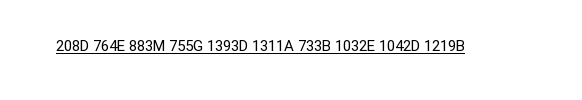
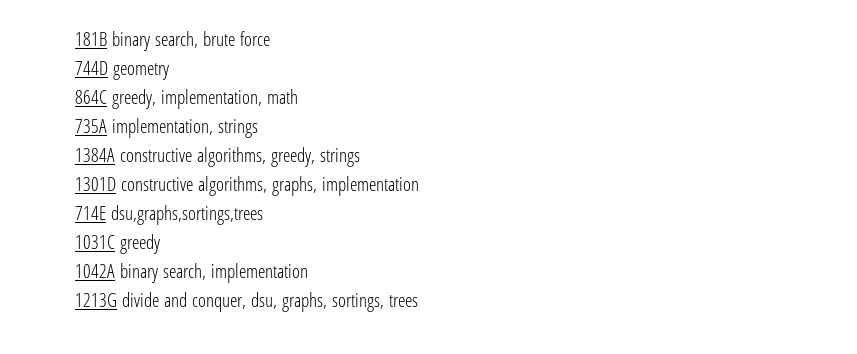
[56,40,466,51] 208D 764E 883M 755G 1393D 1311A 733B 1032E 1042D 1219B -> [75,31,270,51] [75,61,169,80] [75,89,298,109] [75,118,258,138] [75,147,360,167] [75,176,419,196] [75,205,263,225] [75,234,160,254] [75,263,308,283] [75,292,418,312] 181B binary search, brute force // 744D geometry // 864C greedy, implementation, math // 735A implementation, strings // 1384A constructive algorithms, greedy, strings // 1301D constructive algorithms, graphs, implementation // 714E dsu,graphs,sortings,trees // 1031C greedy // 1042A binary search, implementation // 1213G divide and conquer, dsu, graphs, sortings, trees

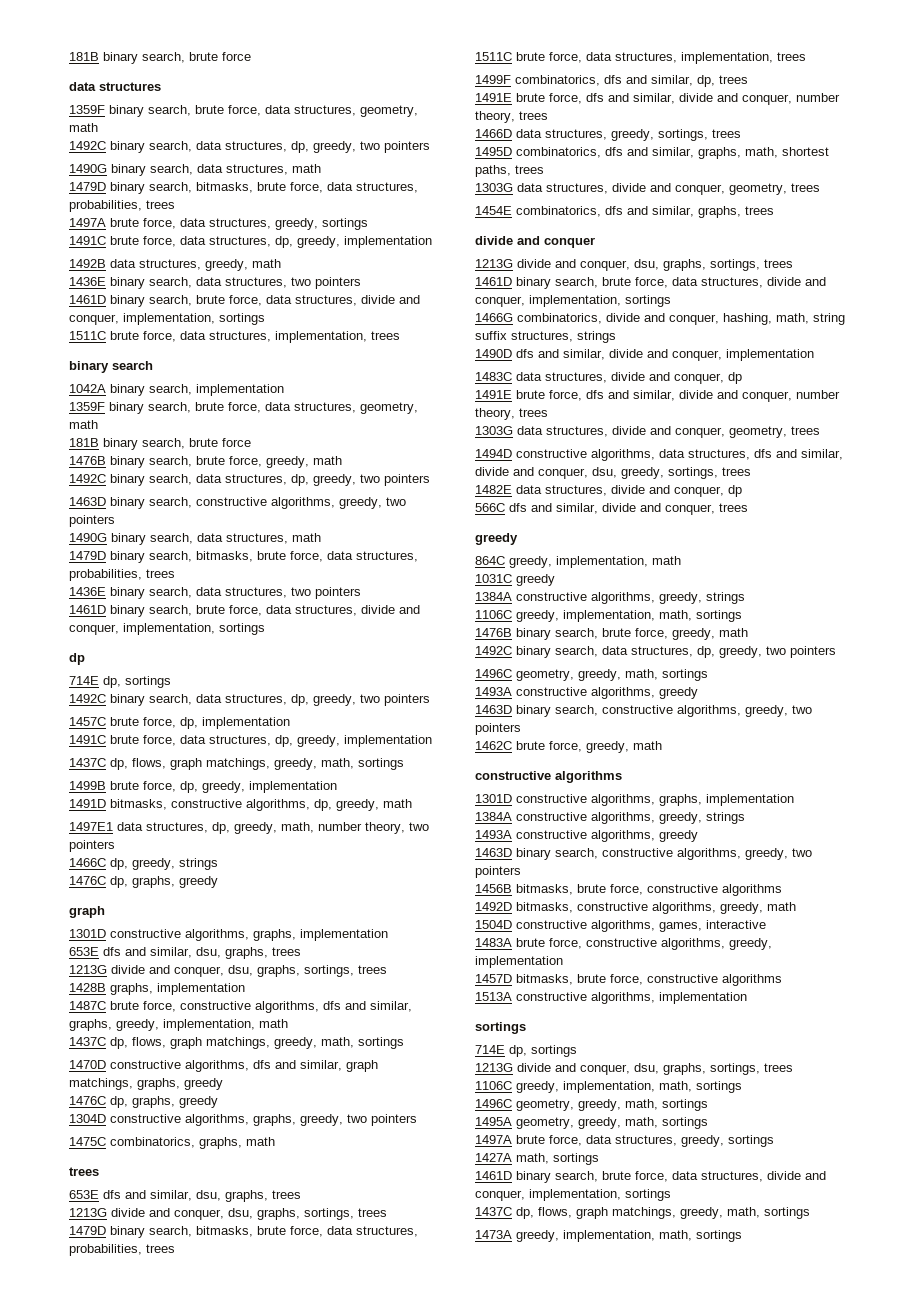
[75,31,270,51] [75,61,169,80] [75,89,298,109] [75,118,258,138] [75,147,360,167] [75,176,419,196] [75,205,263,225] [75,234,160,254] [75,263,308,283] [75,292,418,312] 181B binary search, brute force // 744D geometry // 864C greedy, implementation, math // 735A implementation, strings // 1384A constructive algorithms, greedy, strings // 1301D constructive algorithms, graphs, implementation // 714E dsu,graphs,sortings,trees // 1031C greedy // 1042A binary search, implementation // 1213G divide and conquer, dsu, graphs, sortings, trees -> [69,52,251,64] [69,82,161,91] [69,105,418,117] [69,123,98,132] [69,141,430,153] [69,164,321,176] [69,182,418,194] [69,200,175,212] [69,218,368,230] [69,236,432,248] [69,259,281,271] [69,277,361,289] [69,295,420,307] [69,313,265,325] [69,331,400,343] [69,361,153,373] [69,384,284,396] [69,402,418,414] [69,420,98,429] [69,438,251,450] [69,456,342,468] [69,474,430,486] [69,497,406,509] [69,515,115,527] [69,533,321,545] [69,551,418,563] [69,569,175,581] [69,587,361,599] [69,605,420,617] [69,623,265,635] [69,653,85,665] [69,676,171,688] [69,694,430,706] [69,717,290,729] [69,735,432,747] [69,758,404,770] [69,781,337,793] [69,799,412,811] [69,822,429,834] [69,840,115,852] [69,858,218,870] [69,876,218,888] [69,906,105,918] [69,929,388,941] [69,947,301,959] [69,965,387,977] [69,983,245,995] [69,1001,412,1013] [69,1019,288,1031] [69,1037,404,1049] [69,1060,378,1072] [69,1078,223,1090] [69,1096,218,1108] [69,1114,417,1126] [69,1137,275,1149] [69,1167,99,1176] [69,1190,301,1202] [69,1208,387,1220] [69,1226,418,1238] [69,1244,175,1256] [475,52,806,64] [475,75,748,87] [475,93,840,105] [475,111,548,123] [475,129,741,141] [475,147,829,159] [475,165,544,177] [475,183,820,195] [475,206,774,218] [475,236,595,248] [475,259,793,271] [475,277,826,289] [475,295,671,307] [475,313,845,325] [475,331,616,343] [475,349,814,361] [475,372,742,384] [475,390,840,402] [475,408,548,420] [475,426,820,438] [475,449,843,461] [475,467,751,479] [475,485,742,497] [475,503,748,515] [475,533,518,545] [475,556,681,568] [475,574,555,586] [475,592,745,604] [475,610,742,622] [475,628,748,640] [475,646,836,658] [475,669,708,681] [475,687,698,699] [475,705,812,717] [475,723,521,735] [475,741,662,753] [475,771,622,783] [475,794,794,806] [475,812,745,824] [475,830,698,842] [475,848,812,860] [475,866,521,878] [475,884,782,896] [475,902,796,914] [475,920,766,932] [475,938,772,950] [475,956,563,968] [475,974,782,986] [475,992,747,1004] [475,1022,526,1034] [475,1045,577,1057] [475,1063,793,1075] [475,1081,742,1093] [475,1099,708,1111] [475,1117,708,1129] [475,1135,774,1147] [475,1153,599,1165] [475,1171,826,1183] [475,1189,671,1201] [475,1207,810,1219] [475,1230,742,1242] 181B binary search, brute force // data structures // 1359F binary search, brute force, data structures, geometry, math // 1492C binary search, data structures, dp, greedy, two pointers // 1490G binary search, data structures, math // 1479D binary search, bitmasks, brute force, data structures, probabilities, trees // 1497A brute force, data structures, greedy, sortings // 1491C brute force, data structures, dp, greedy, implementation // 1492B data structures, greedy, math // 1436E binary search, data structures, two pointers // 1461D binary search, brute force, data structures, divide and conquer, implementation, sortings // 1511C brute force, data structures, implementation, trees // binary search // 1042A binary search, implementation // 1359F binary search, brute force, data structures, geometry, math // 181B binary search, brute force // 1476B binary search, brute force, greedy, math // 1492C binary search, data structures, dp, greedy, two pointers // 1463D binary search, constructive algorithms, greedy, two pointers // 1490G binary search, data structures, math // 1479D binary search, bitmasks, brute force, data structures, probabilities, trees // 1436E binary search, data structures, two pointers // 1461D binary search, brute force, data structures, divide and conquer, implementation, sortings // dp // 714E dp, sortings // 1492C binary search, data structures, dp, greedy, two pointers // 1457C brute force, dp, implementation // 1491C brute force, data structures, dp, greedy, implementation // 1437C dp, flows, graph matchings, greedy, math, sortings // 1499B brute force, dp, greedy, implementation // 1491D bitmasks, constructive algorithms, dp, greedy, math // 1497E1 data structures, dp, greedy, math, number theory, two pointers // 1466C dp, greedy, strings // 1476C dp, graphs, greedy // graph // 1301D constructive algorithms, graphs, implementation // 653E dfs and similar, dsu, graphs, trees // 1213G divide and conquer, dsu, graphs, sortings, trees // 1428B graphs, implementation // 1487C brute force, constructive algorithms, dfs and similar, graphs, greedy, implementation, math // 1437C dp, flows, graph matchings, greedy, math, sortings // 1470D constructive algorithms, dfs and similar, graph matchings, graphs, greedy // 1476C dp, graphs, greedy // 1304D constructive algorithms, graphs, greedy, two pointers // 1475C combinatorics, graphs, math // trees // 653E dfs and similar, dsu, graphs, trees // 1213G divide and conquer, dsu, graphs, sortings, trees // 1479D binary search, bitmasks, brute force, data structures, probabilities, trees // 1511C brute force, data structures, implementation, trees // 1499F combinatorics, dfs and similar, dp, trees // 1491E brute force, dfs and similar, divide and conquer, number theory, trees // 1466D data structures, greedy, sortings, trees // 1495D combinatorics, dfs and similar, graphs, math, shortest paths, trees // 1303G data structures, divide and conquer, geometry, trees // 1454E combinatorics, dfs and similar, graphs, trees // divide and conquer // 1213G divide and conquer, dsu, graphs, sortings, trees // 1461D binary search, brute force, data structures, divide and conquer, implementation, sortings // 1466G combinatorics, divide and conquer, hashing, math, string suffix structures, strings // 1490D dfs and similar, divide and conquer, implementation // 1483C data structures, divide and conquer, dp // 1491E brute force, dfs and similar, divide and conquer, number theory, trees // 1303G data structures, divide and conquer, geometry, trees // 1494D constructive algorithms, data structures, dfs and similar, divide and conquer, dsu, greedy, sortings, trees // 1482E data structures, divide and conquer, dp // 566C dfs and similar, divide and conquer, trees // greedy // 864C greedy, implementation, math // 1031C greedy // 1384A constructive algorithms, greedy, strings // 1106C greedy, implementation, math, sortings // 1476B binary search, brute force, greedy, math // 1492C binary search, data structures, dp, greedy, two pointers // 1496C geometry, greedy, math, sortings // 1493A constructive algorithms, greedy // 1463D binary search, constructive algorithms, greedy, two pointers // 1462C brute force, greedy, math // constructive algorithms // 1301D constructive algorithms, graphs, implementation // 1384A constructive algorithms, greedy, strings // 1493A constructive algorithms, greedy // 1463D binary search, constructive algorithms, greedy, two pointers // 1456B bitmasks, brute force, constructive algorithms // 1492D bitmasks, constructive algorithms, greedy, math // 1504D constructive algorithms, games, interactive // 1483A brute force, constructive algorithms, greedy, implementation // 1457D bitmasks, brute force, constructive algorithms // 1513A constructive algorithms, implementation // sortings // 714E dp, sortings // 1213G divide and conquer, dsu, graphs, sortings, trees // 1106C greedy, implementation, math, sortings // 1496C geometry, greedy, math, sortings // 1495A geometry, greedy, math, sortings // 1497A brute force, data structures, greedy, sortings // 1427A math, sortings // 1461D binary search, brute force, data structures, divide and conquer, implementation, sortings // 1437C dp, flows, graph matchings, greedy, math, sortings // 1473A greedy, implementation, math, sortings

